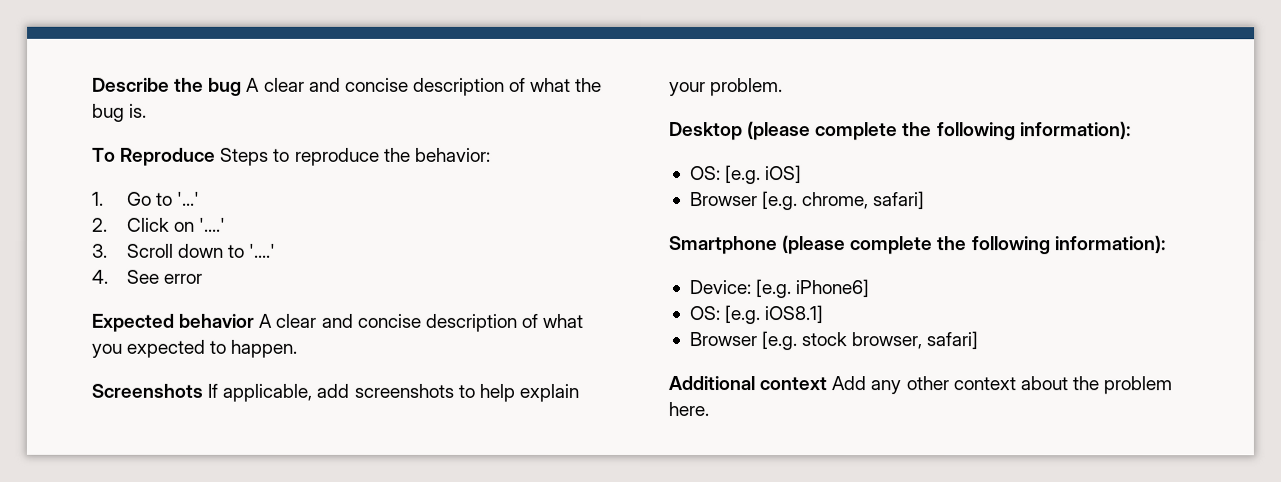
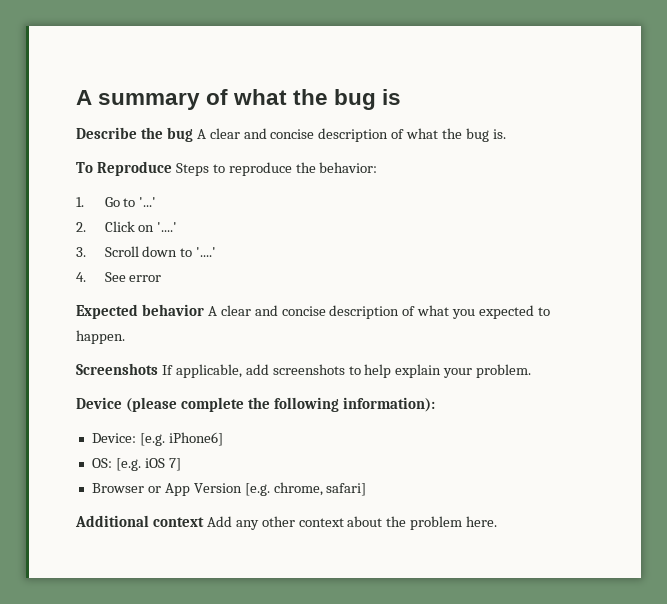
(92, 84) none -> [76,89,402,110] A summary of what the bug is //
[669,121,1131,141] [689,165,803,185] [689,191,926,211] [668,236,778,255] Desktop (please complete the following information): // OS: [e.g. iOS] // Browser [e.g. chrome, safari] // Smartphone -> [76,397,122,409] Device
[764,305,824,324] [688,331,923,351] iOS8.1] // Browser [e.g. stock browser, -> [144,458,181,471] [91,482,323,496] iOS 7] // Browser or App Version [e.g. chrome,

